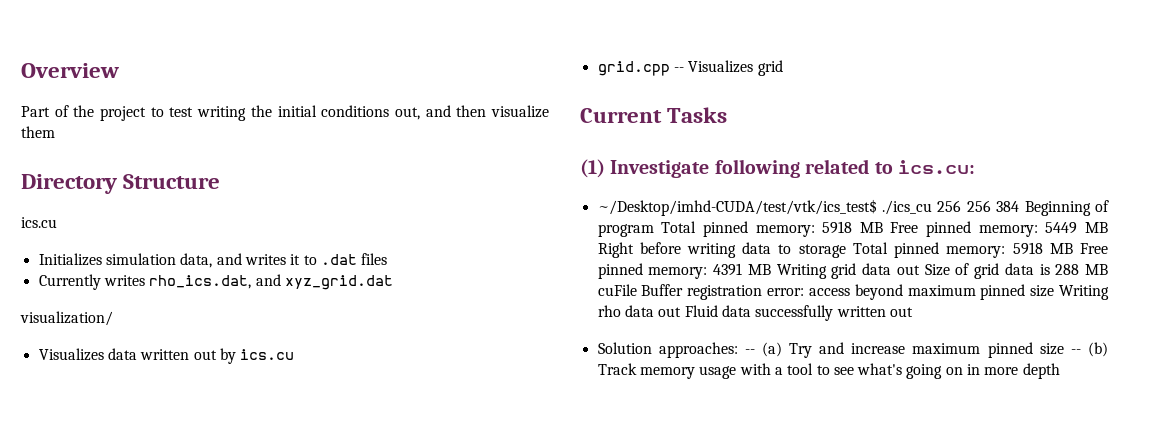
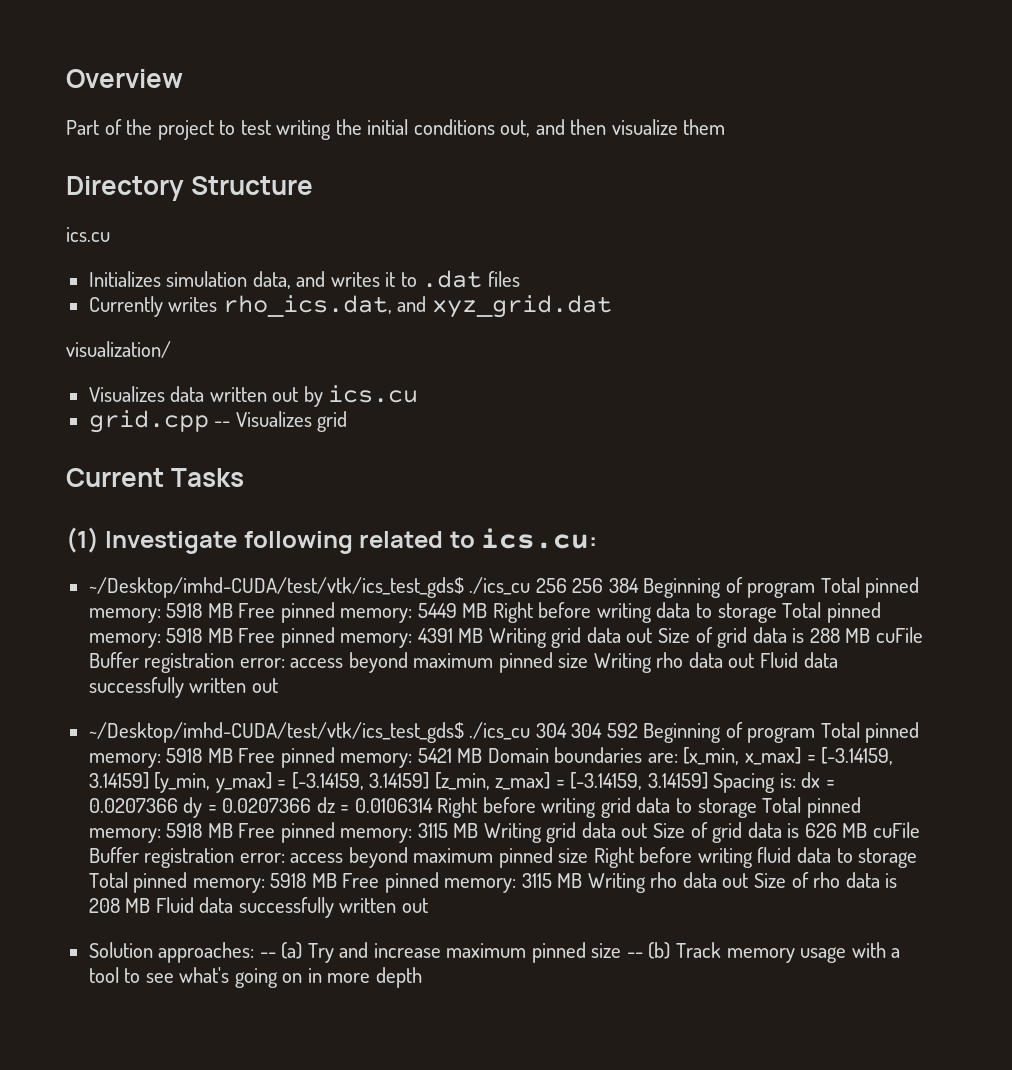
[597,199,877,216] ~/Desktop/imhd-CUDA/test/vtk/ics_test$ -> [88,577,464,598] ~/Desktop/imhd-CUDA/test/vtk/ics_test_gds$
(913, 312) none -> [88,722,920,743] [88,747,894,768] [88,772,836,793] [88,797,861,818] [88,822,920,843] [88,847,918,868] [88,872,898,893] [88,897,428,918] // ~/Desktop/imhd-CUDA/test/vtk/ics_test_gds$ ./ics_cu 304 304 592 Beginning of program Total pinned memory: 5918 MB Free pinned memory: 5421 MB Domain boundaries are: [x_min, x_max] = [-3.14159, 3.14159] [y_min, y_max] = [-3.14159, 3.14159] [z_min, z_max] = [-3.14159, 3.14159] Spacing is: dx = 0.0207366 dy = 0.0207366 dz = 0.0106314 Right before writing grid data to storage Total pinned memory: 5918 MB Free pinned memory: 3115 MB Writing grid data out Size of grid data is 626 MB cuFile Buffer registration error: access beyond maximum pinned size Right before writing fluid data to storage Total pinned memory: 5918 MB Free pinned memory: 3115 MB Writing rho data out Size of rho data is 208 MB Fluid data successfully written out

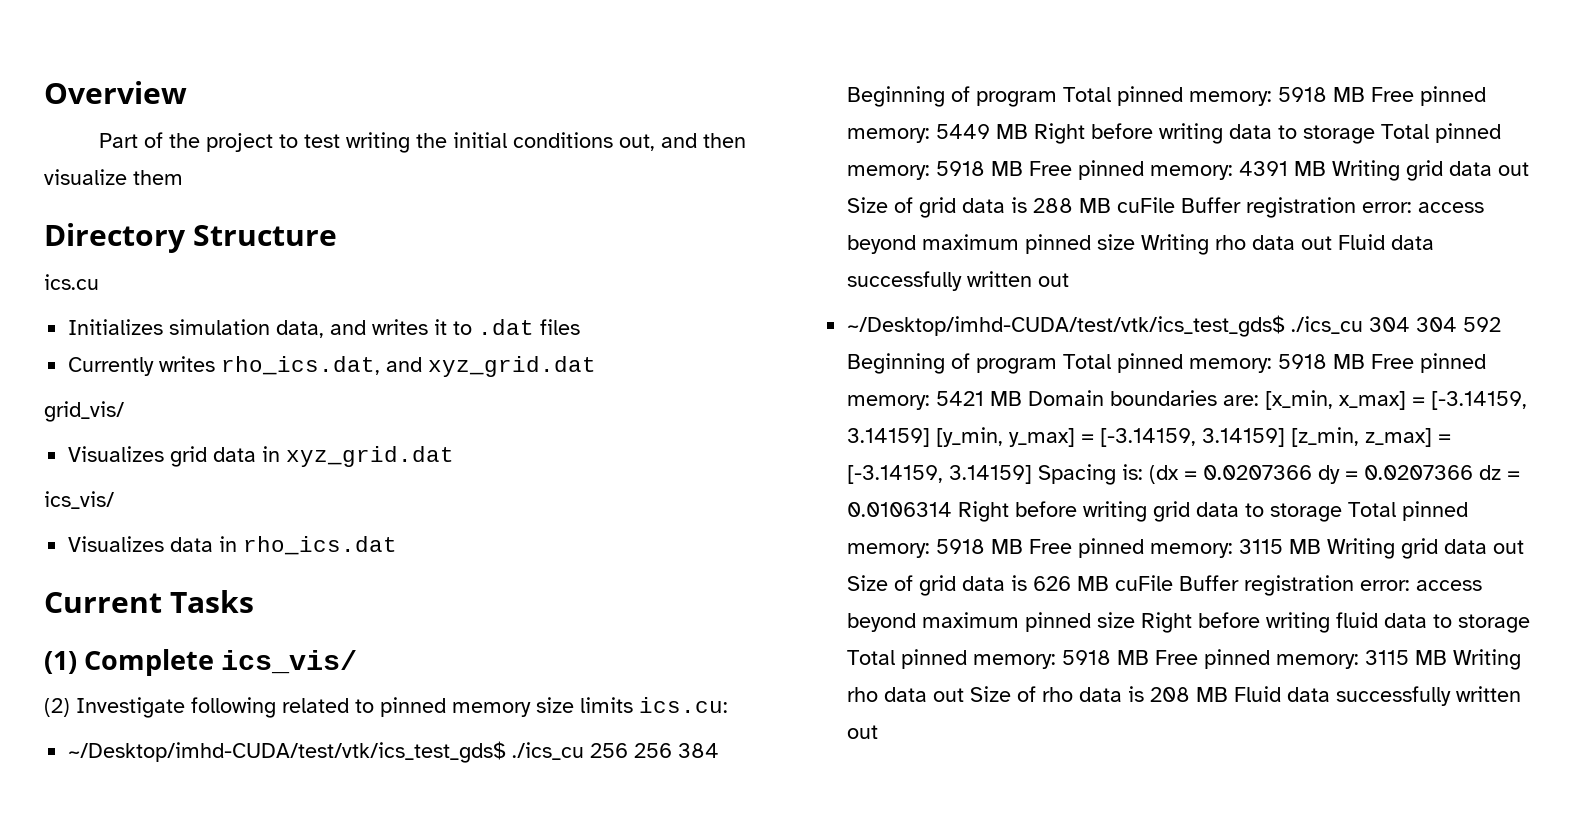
[66,341,171,358] [88,385,419,407] [88,410,348,433] visualization/ // Visualizes data written out by ics.cu // grid.cpp -- Visualizes grid -> [44,401,124,422] [68,446,455,467] [44,491,114,509] [68,536,398,555] grid_vis/ // Visualizes grid data in xyz_grid.dat // ics_vis/ // Visualizes data in rho_ics.dat
(99, 540) none -> [84,649,358,676] [44,698,70,717] Complete ics_vis/ // (2)
(475, 539) none -> [380,697,633,717] pinned memory size limits
[801,772,821,788] dx -> [1149,465,1180,484] (dx
[88,942,901,963] [88,967,422,988] // Solution approaches: -- (a) Try and increase maximum pinned size -- (b) Track memory usage with a tool to see what's going on in more depth -> (879, 732) none

